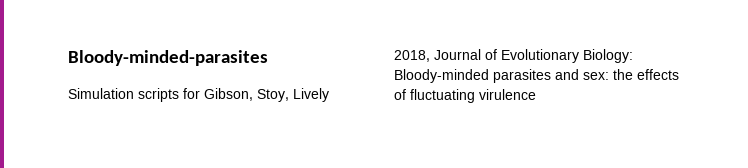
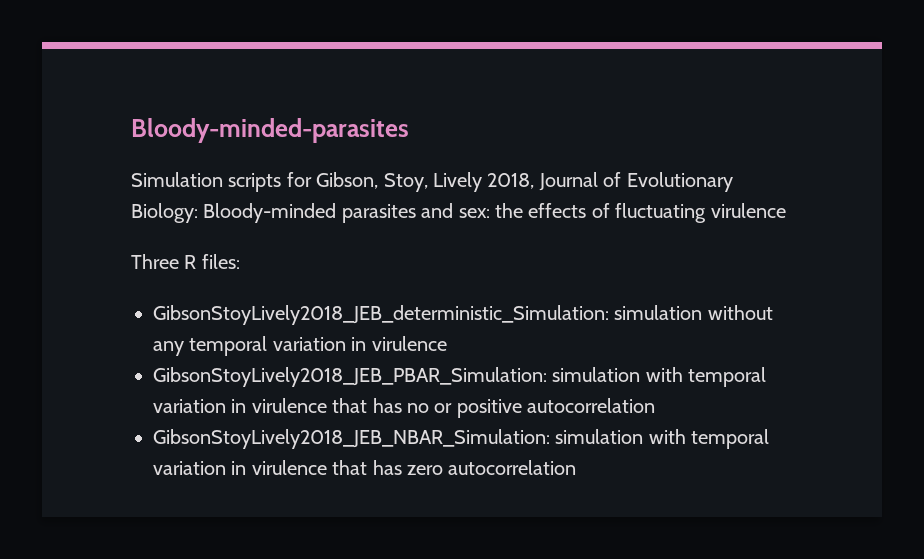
(536, 94) none -> [131,254,240,269] [153,305,773,325] [153,336,447,356] [153,367,767,387] [153,398,656,418] [153,429,770,449] [153,460,577,475] // Three R files: // GibsonStoyLively2018_JEB_deterministic_Simulation: simulation without any temporal variation in virulence // GibsonStoyLively2018_JEB_PBAR_Simulation: simulation with temporal variation in virulence that has no or positive autocorrelation // GibsonStoyLively2018_JEB_NBAR_Simulation: simulation with temporal variation in virulence that has zero autocorrelation

